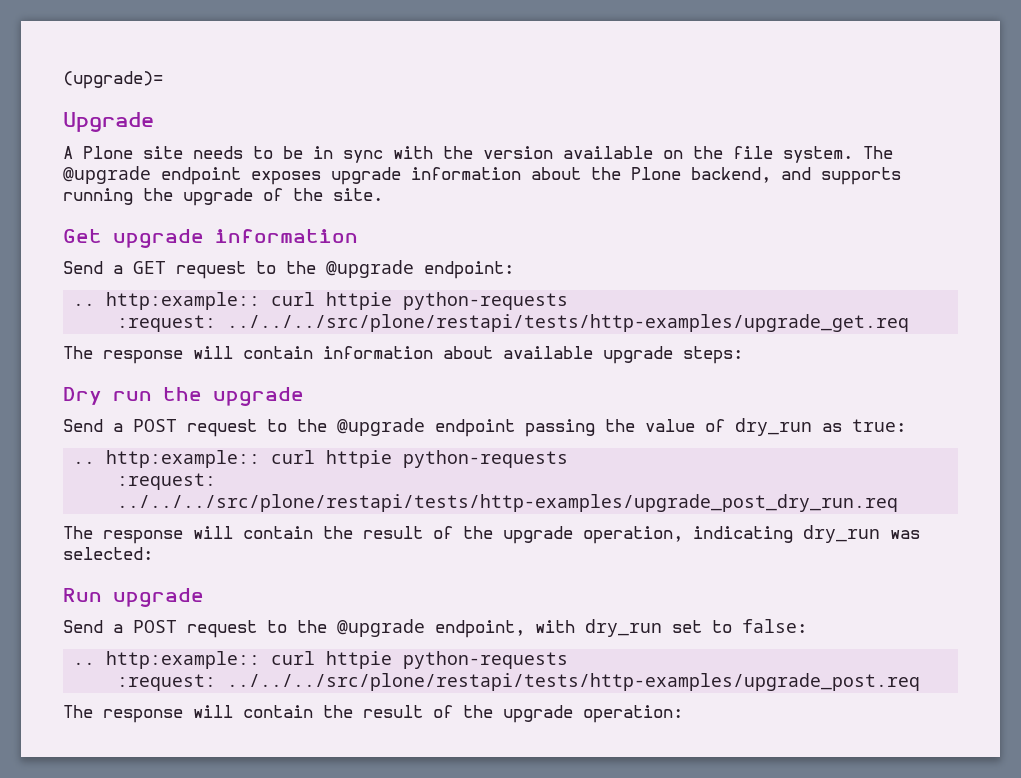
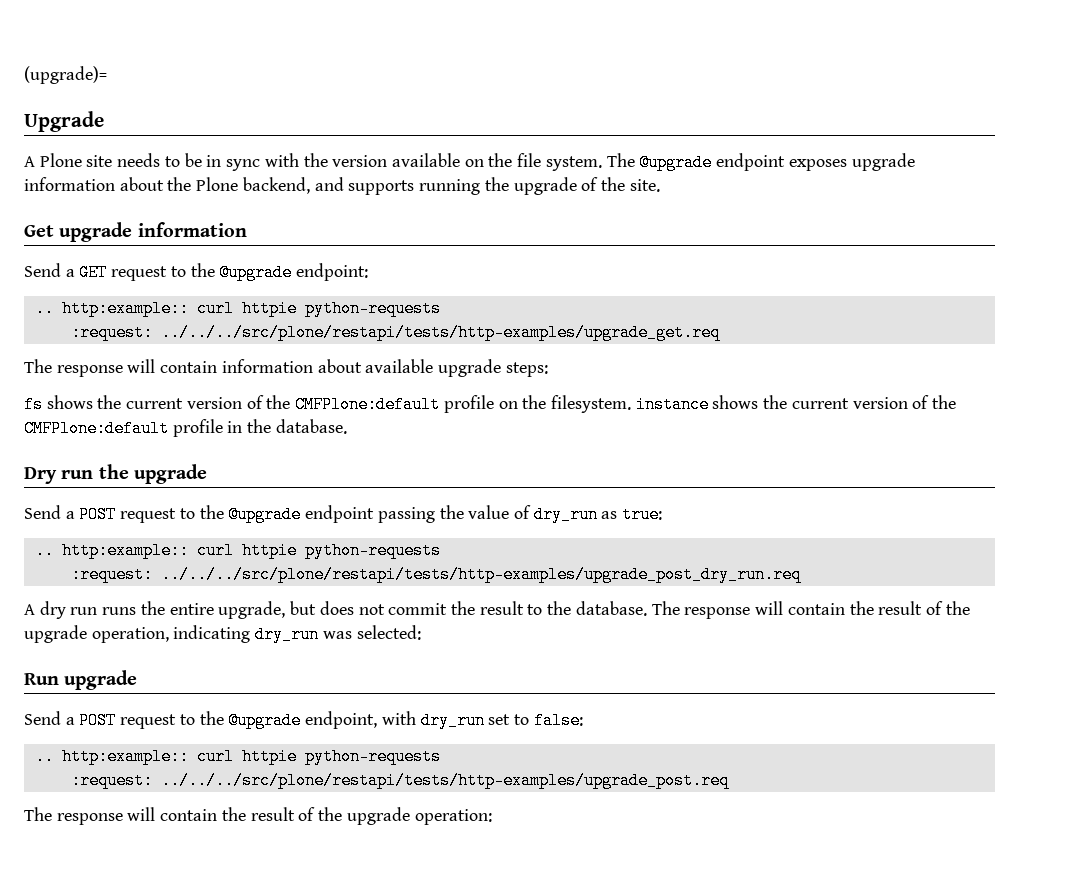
(743, 355) none -> [24,395,957,413] [24,419,347,437] // fs shows the current version of the CMFPlone:default profile on the filesystem. instance shows the current version of the CMFPlone:default profile in the database.
(899, 503) none -> [24,601,647,619] A dry run runs the entire upgrade, but does not commit the result to the database.

